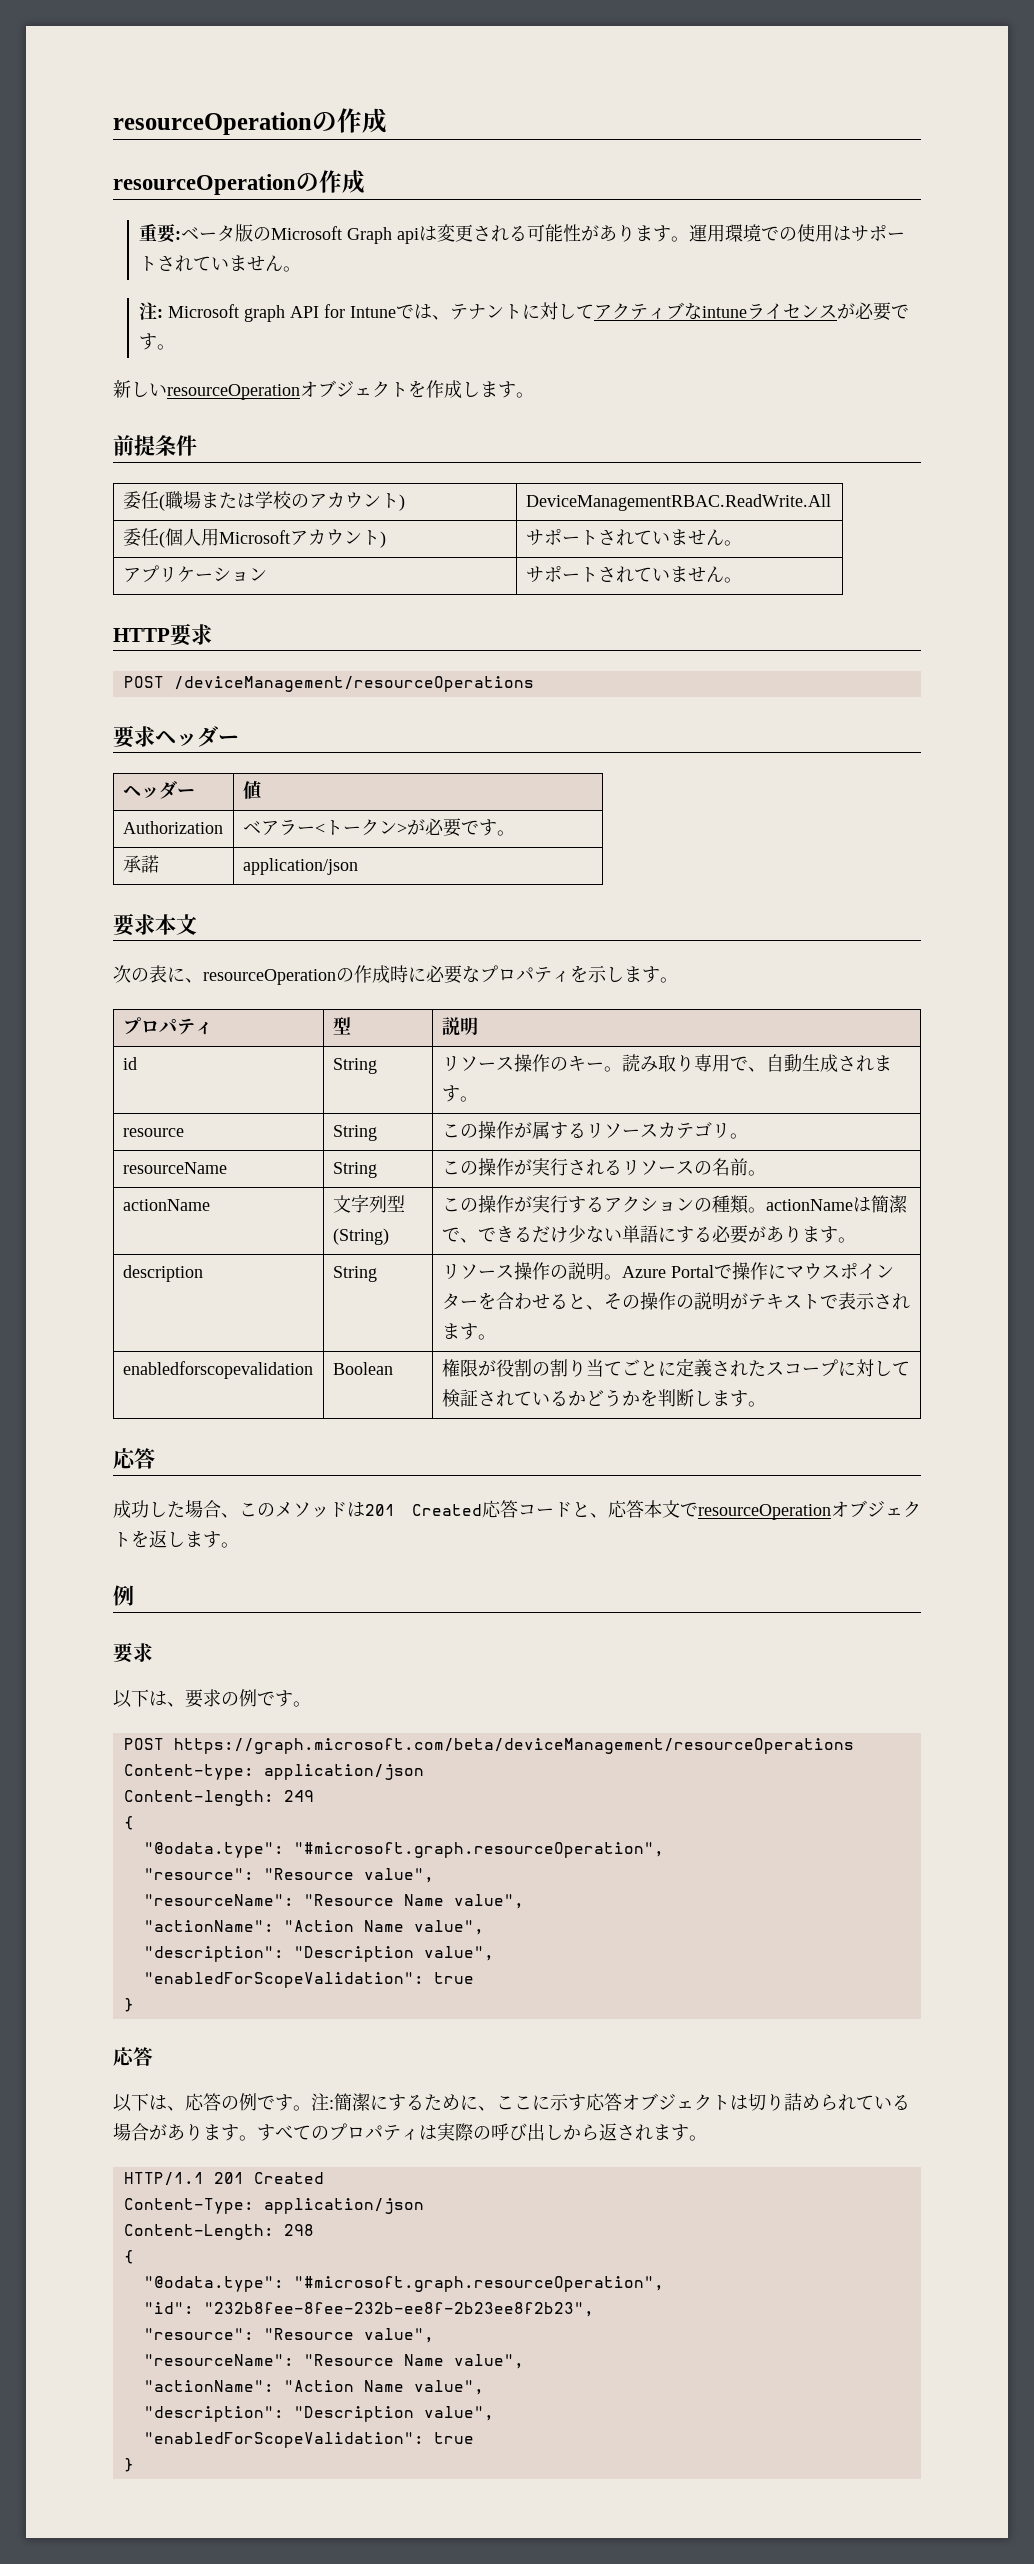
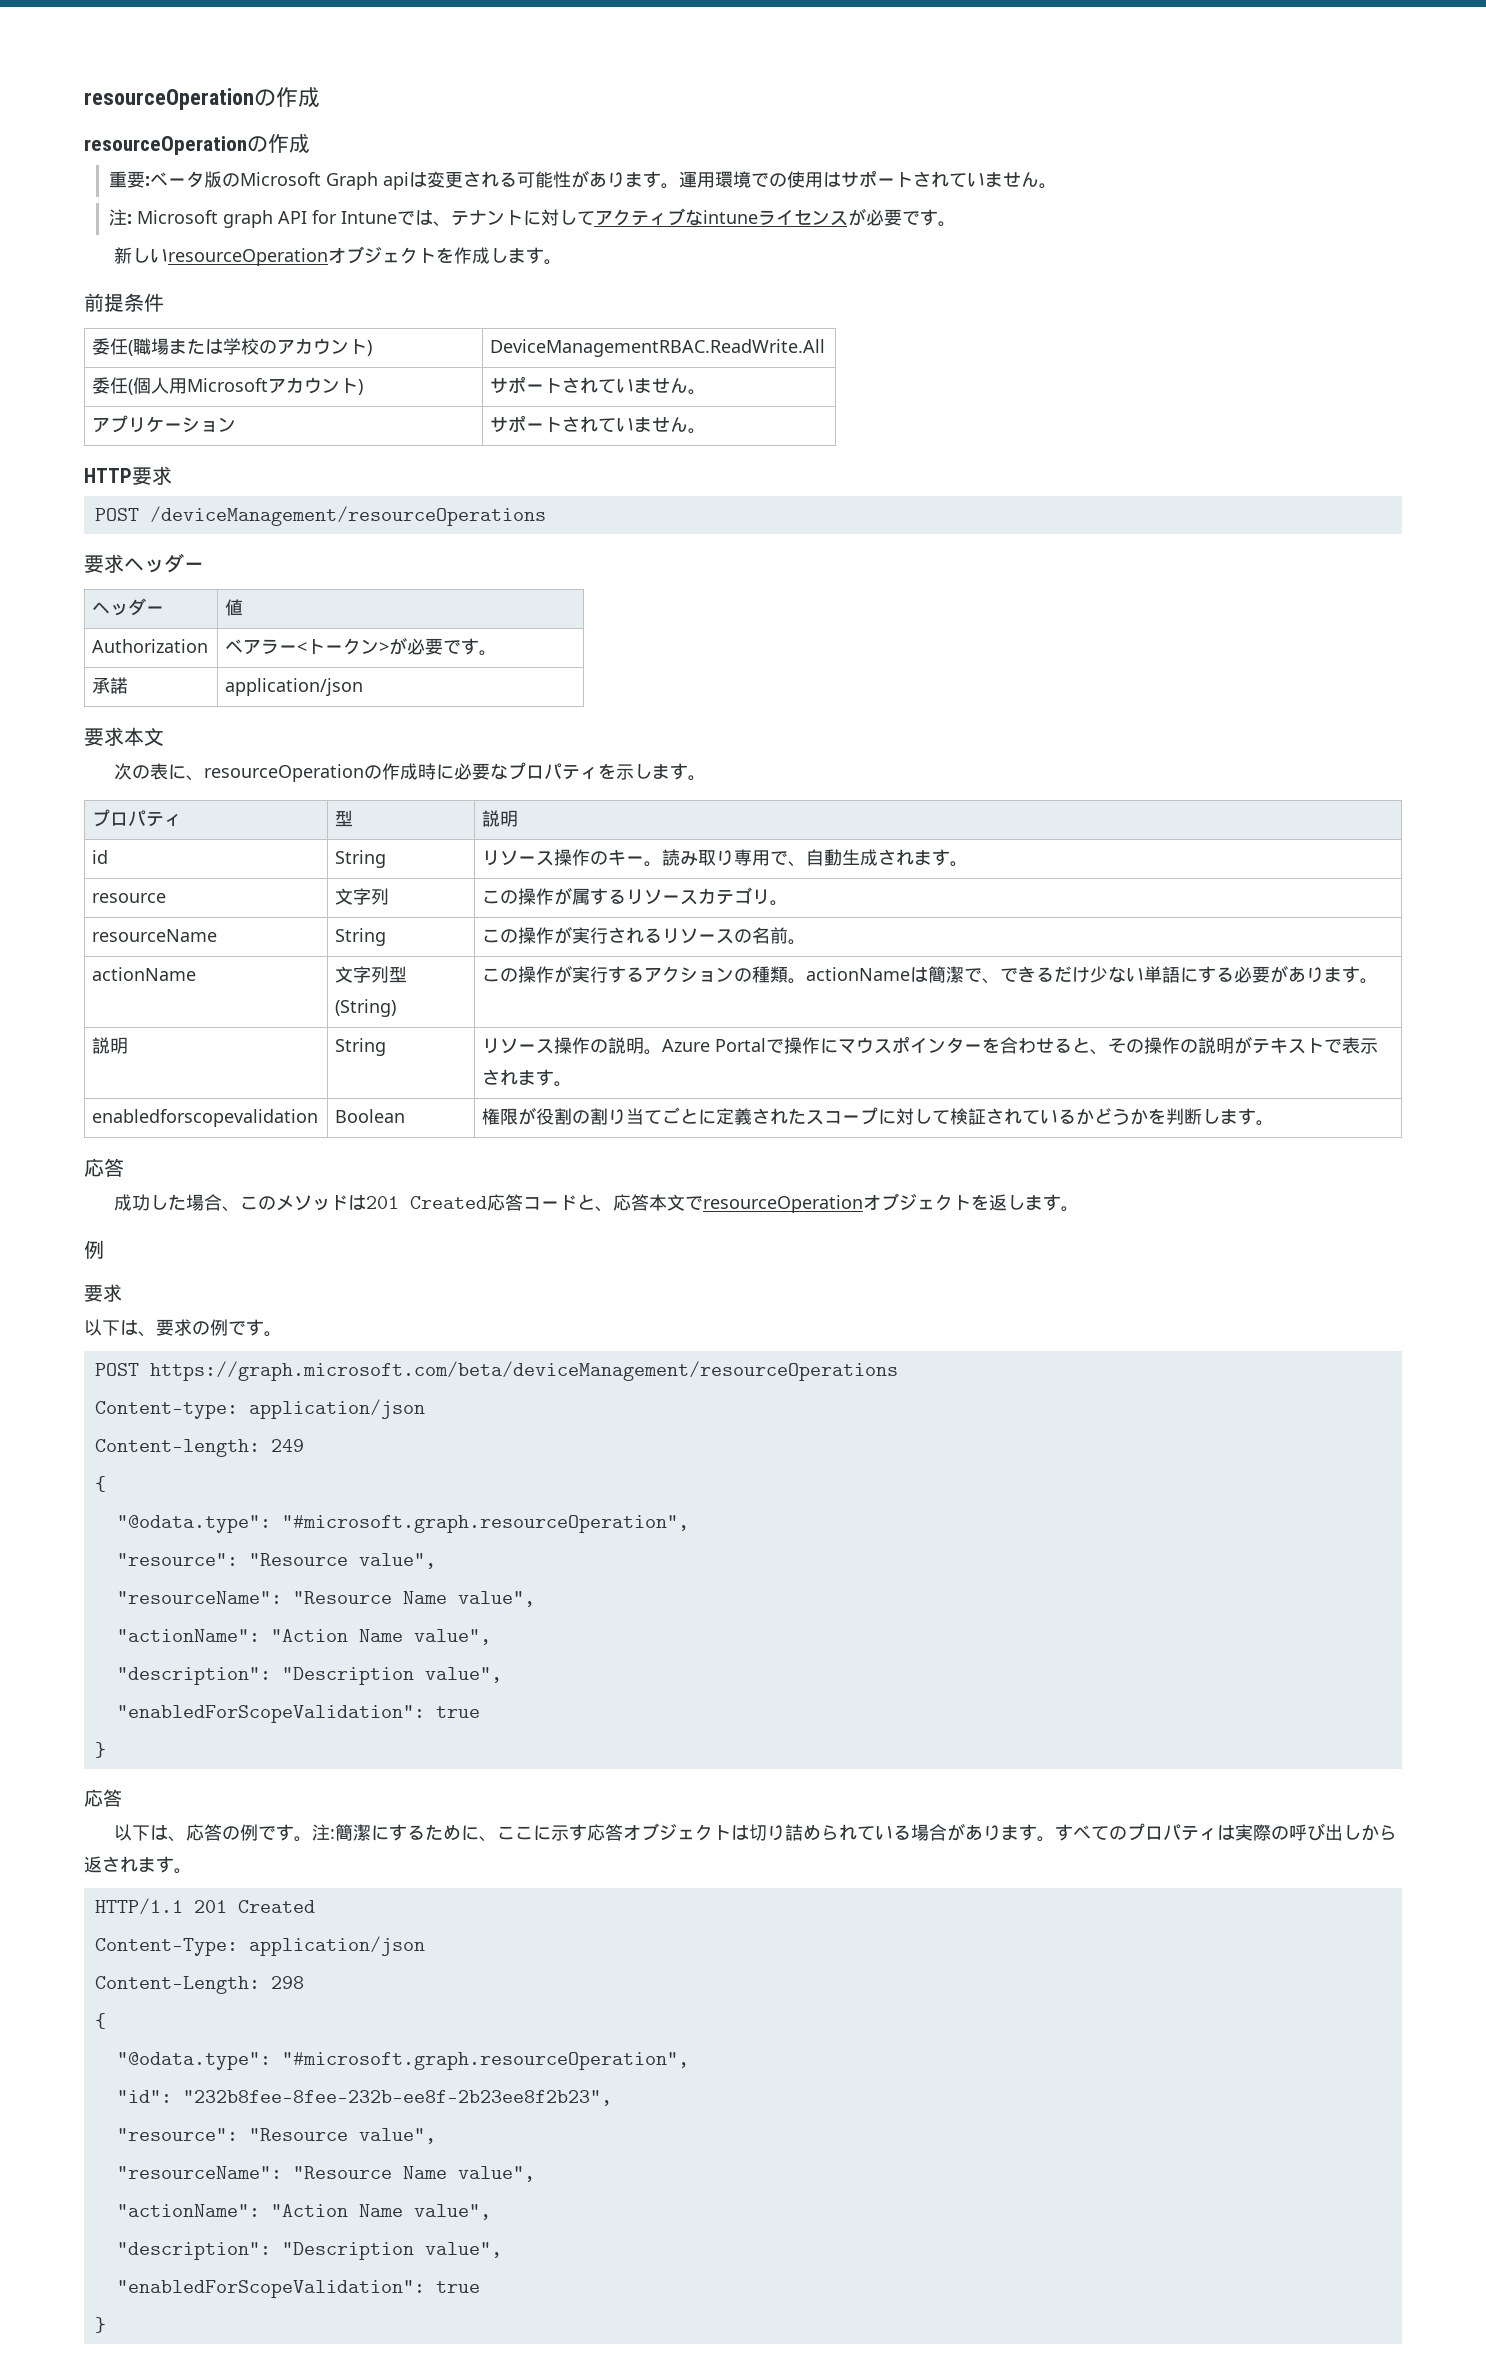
[332,1125,377,1141] String -> [335,888,390,905] 文字列
[122,1265,203,1282] description -> [92,1037,129,1054] 説明

